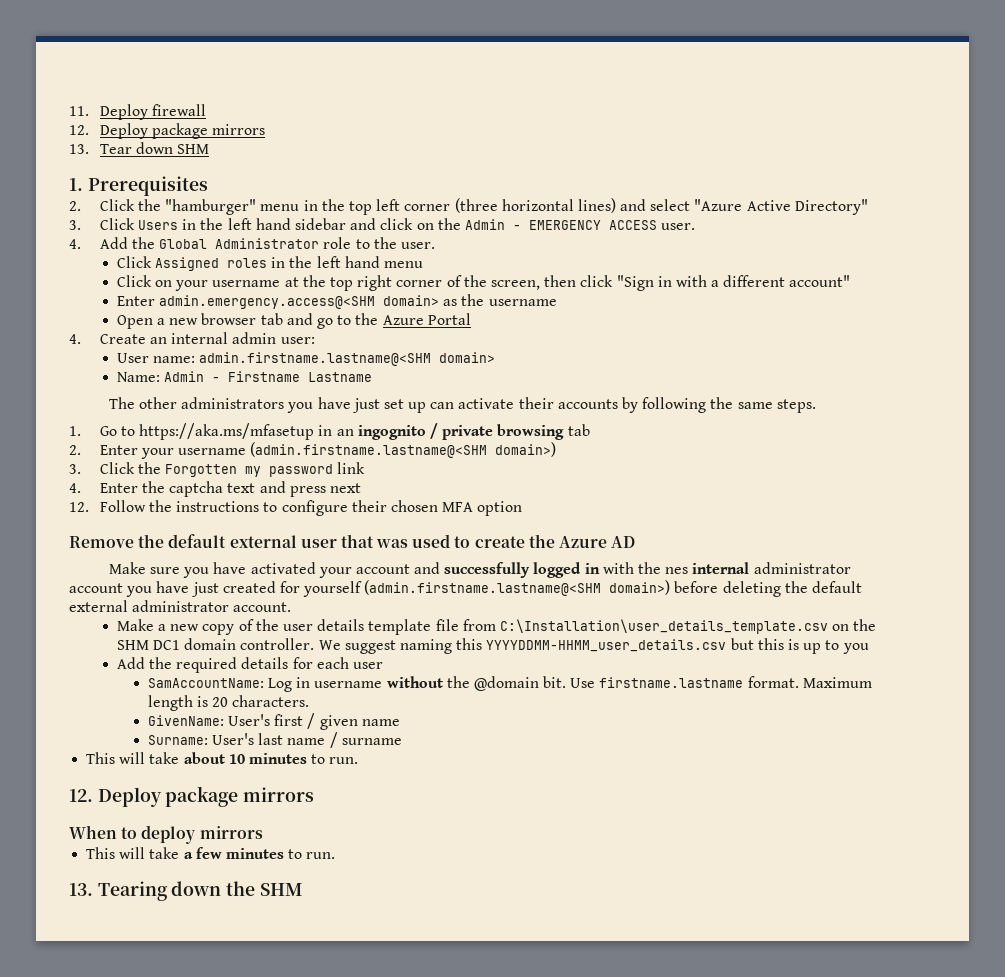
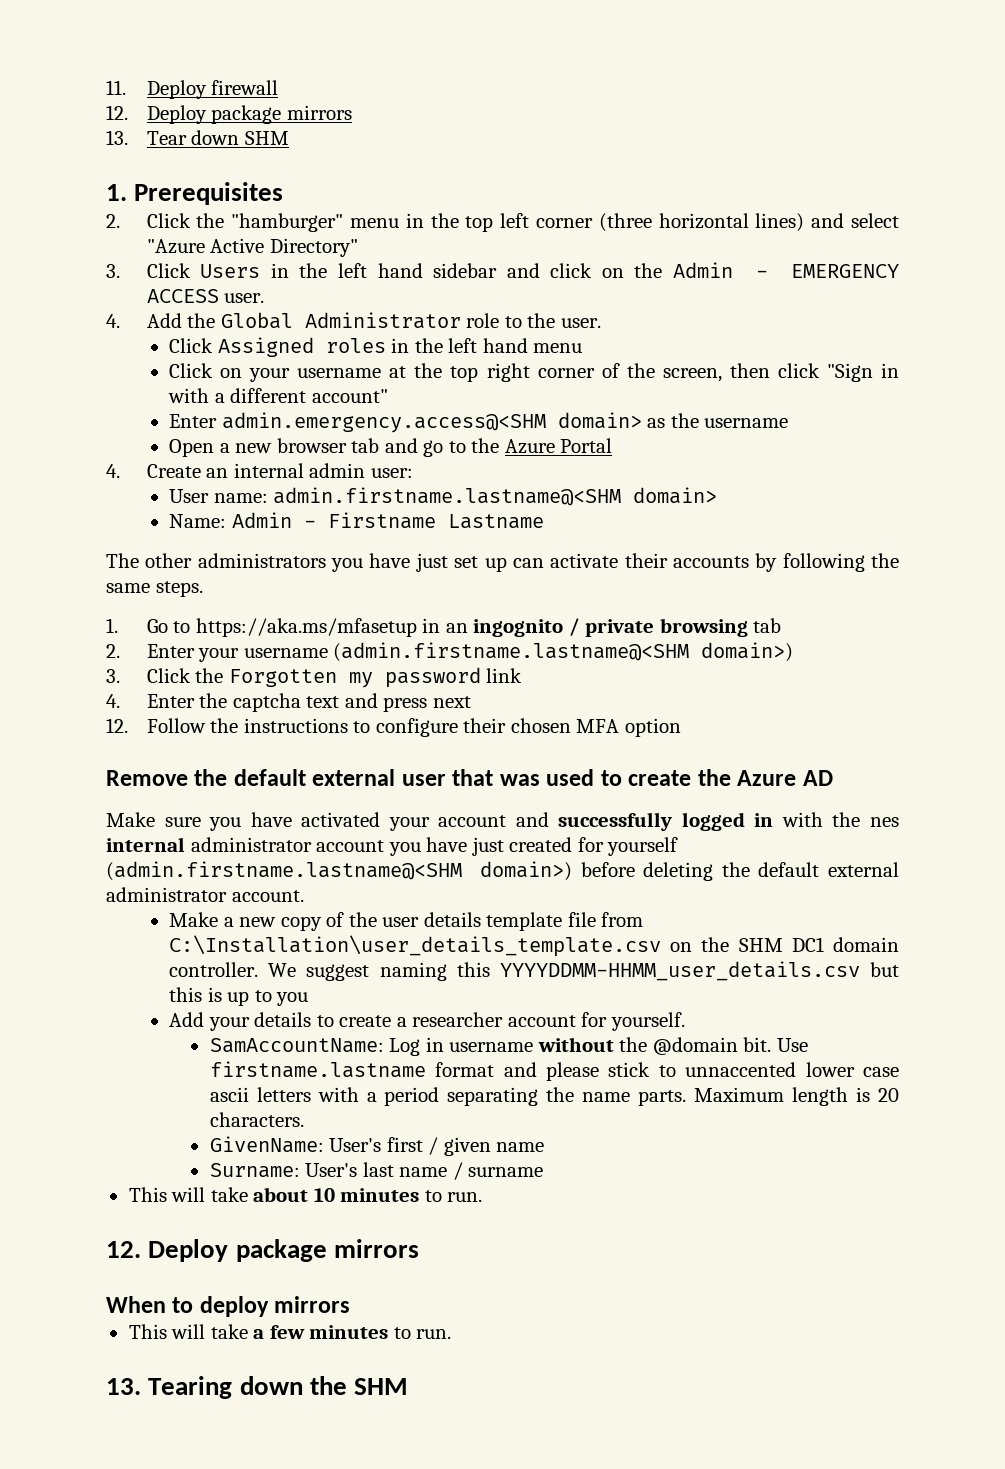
[149,657,384,673] the required details for each user -> [208,1012,685,1031] your details to create a researcher account for yourself.
[747,676,799,688] format. -> [435,1062,900,1081] [209,1087,687,1106] format and please stick to unnaccented lower case ascii letters with a period separating the name parts.

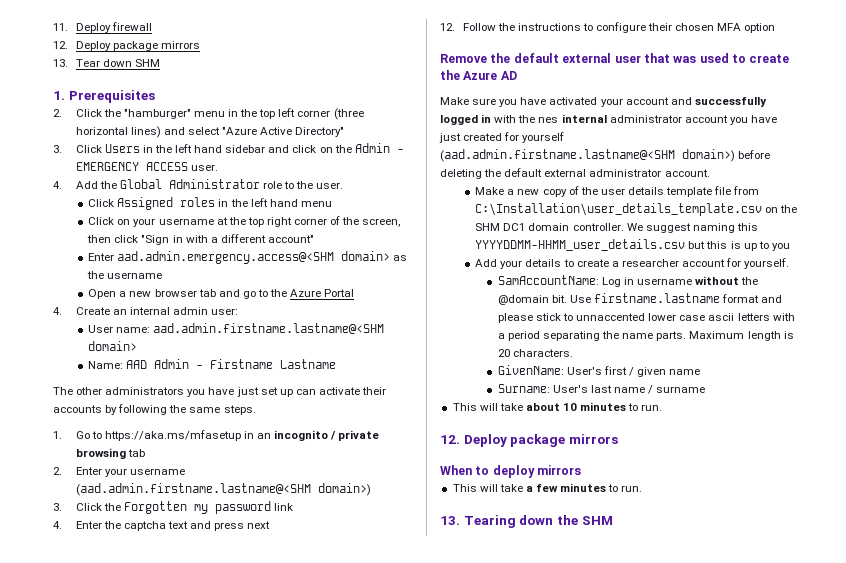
[221,412,546,433] admin.emergency.access@<SHM -> [117,251,335,264] aad.admin.emergency.access@<SHM
[273,487,622,506] admin.firstname.lastname@<SHM -> [153,323,385,334] aad.admin.firstname.lastname@<SHM
(227, 521) none -> [126,360,148,369] AAD
[473,619,564,637] ingognito -> [274,430,329,441] incognito
[333,642,690,662] (admin.firstname.lastname@<SHM -> [75,483,311,496] (aad.admin.firstname.lastname@<SHM
[106,861,462,881] (admin.firstname.lastname@<SHM -> [440,149,675,162] (aad.admin.firstname.lastname@<SHM

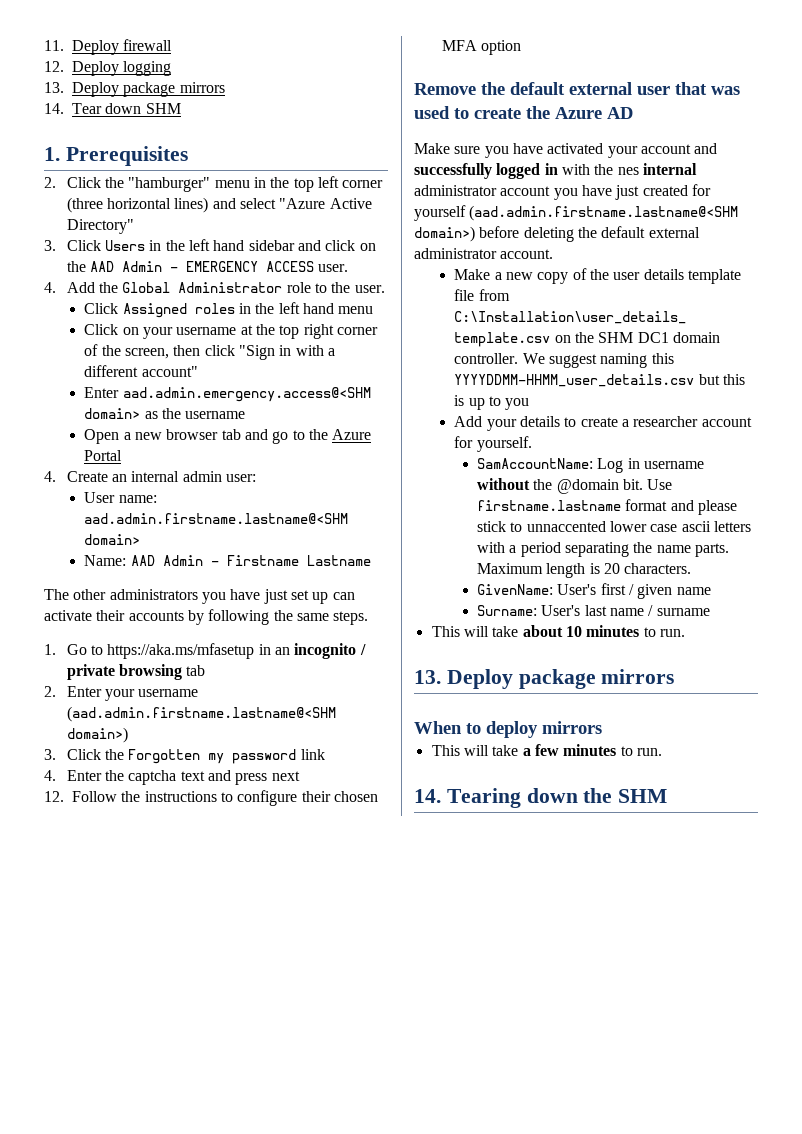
[112,41,200,51] [53,59,68,67] package mirrors // 13. -> [123,61,172,76] [44,82,225,97] [44,103,64,114] logging // 13. Deploy package mirrors // 14.
(352, 149) none -> [90,261,115,272] AAD
[440,435,460,444] 12. -> [414,670,441,684] 13.
[440,516,460,525] 13. -> [414,789,441,803] 14.

